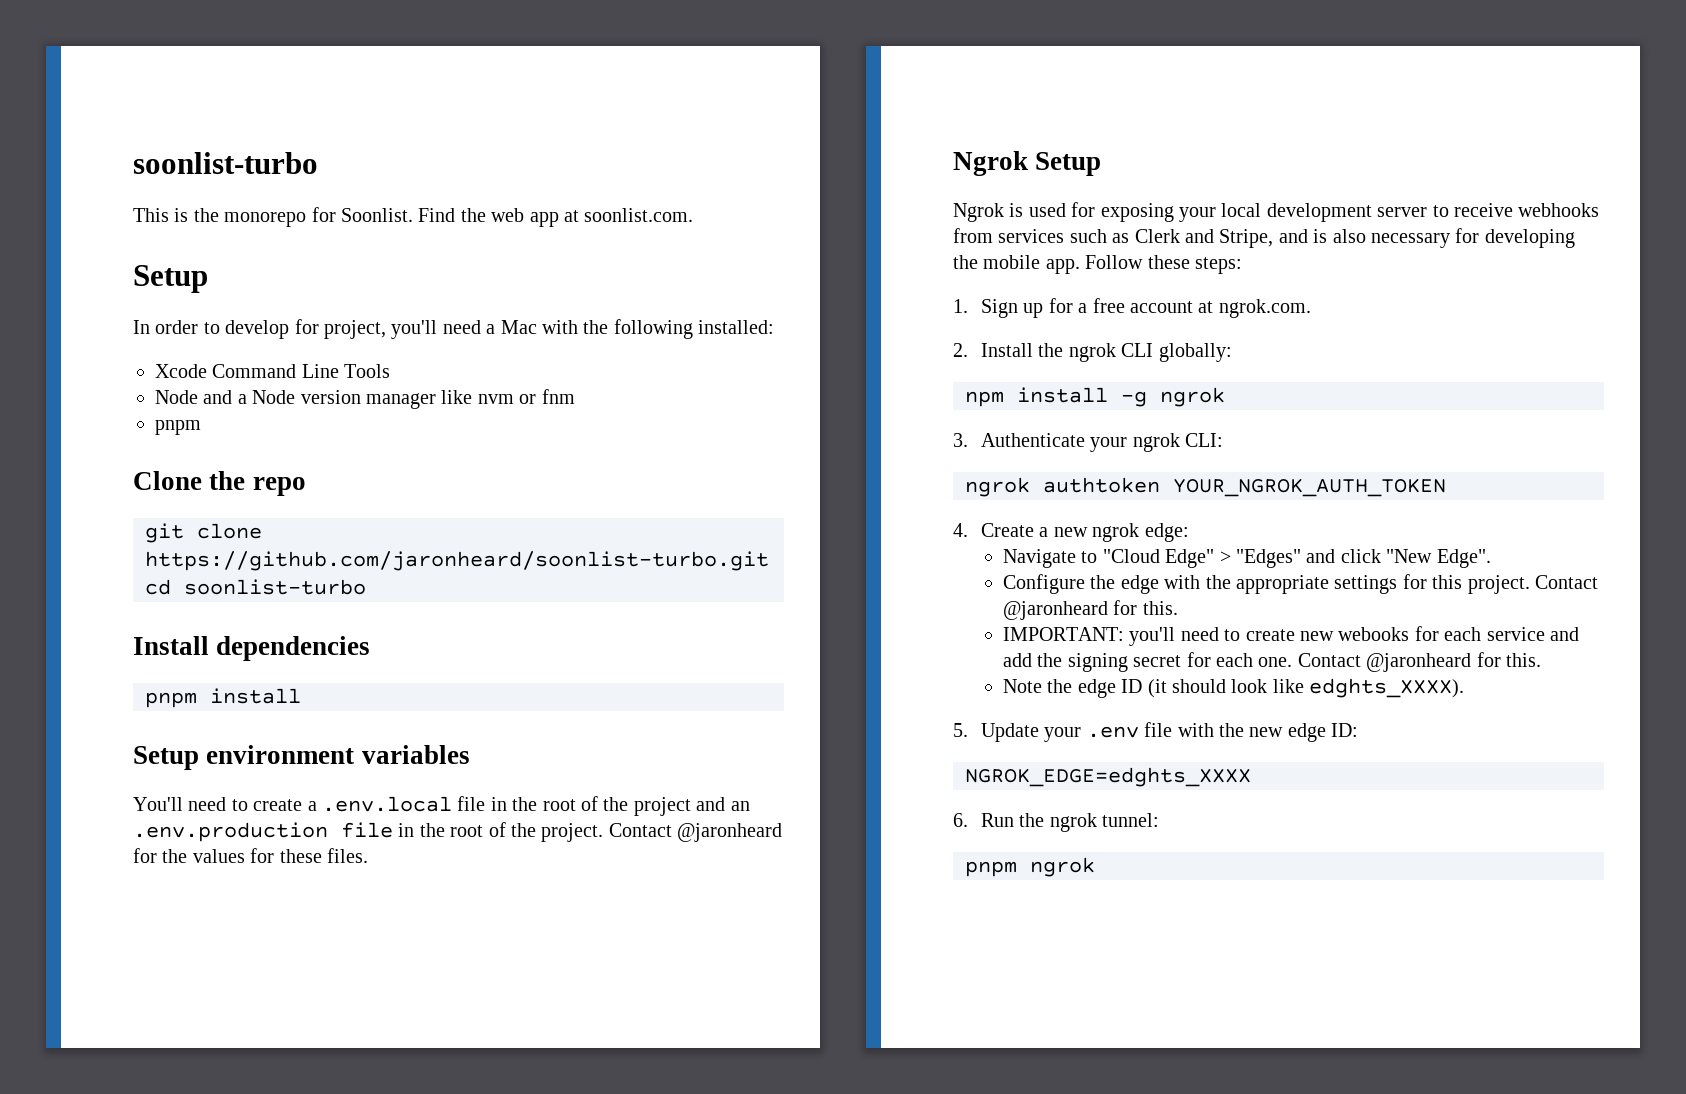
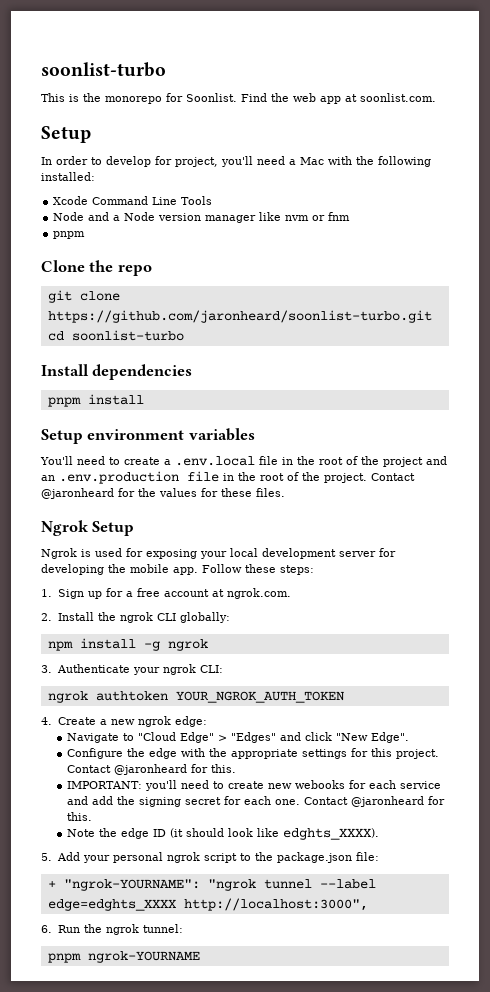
[1432,203,1600,217] [953,228,1450,248] to receive webhooks from services such as Clerk and Stripe, and is also necessary -> (376, 554) none
[980,722,1359,742] [965,767,1251,787] Update your .env file with the new edge ID: // NGROK_EDGE=edghts_XXXX -> [56,852,379,863] [47,879,376,891] [47,898,368,911] Add your personal ngrok script to the package.json file: // + "ngrok-YOURNAME": "ngrok tunnel --label edge=edghts_XXXX http://localhost:3000",
[1030,857,1095,877] ngrok -> [87,951,200,963] ngrok-YOURNAME

